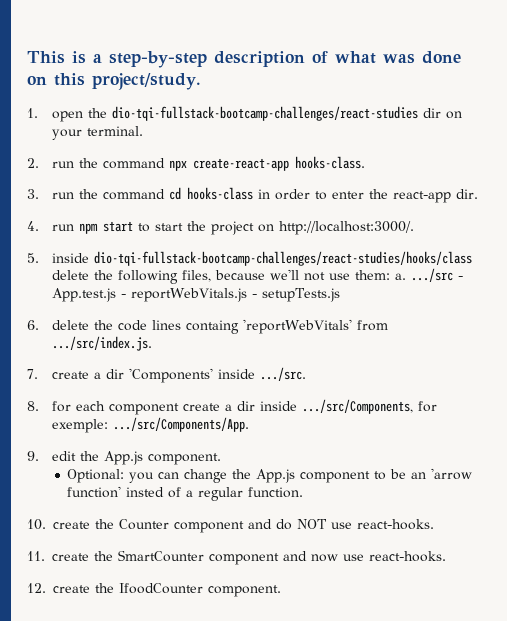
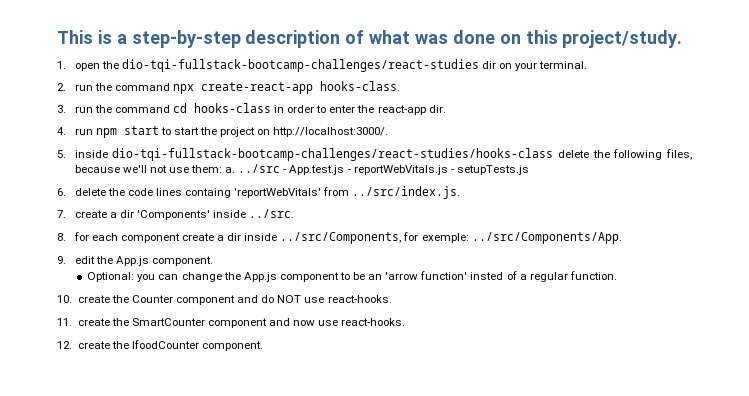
[93,251,472,266] dio-tqi-fullstack-bootcamp-challenges/react-studies/hooks/class -> [112,148,554,161] dio-tqi-fullstack-bootcamp-challenges/react-studies/hooks-class
[410,268,453,282] .../src -> [238,164,281,173] ../src
[51,336,152,351] .../src/index.js. -> [352,186,461,199] ../src/index.js.
[259,367,306,381] .../src. -> [249,209,295,218] ../src.
[301,399,413,414] .../src/Components, -> [280,232,402,244] ../src/Components,
[112,417,249,432] .../src/Components/App. -> [471,232,622,244] ../src/Components/App.

